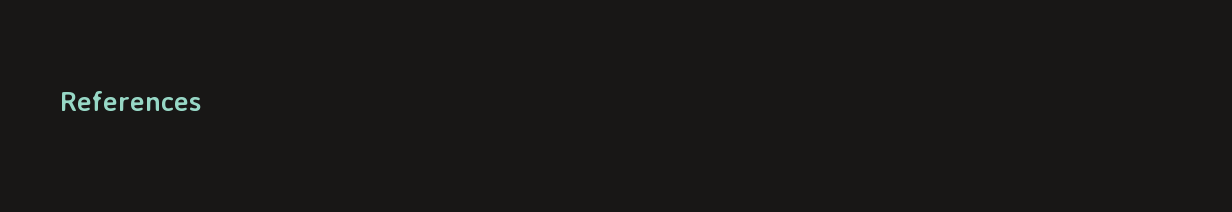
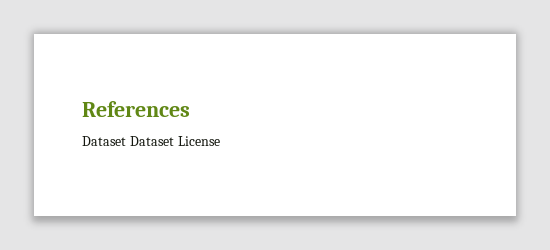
(201, 101) none -> [82,136,220,146] // Dataset Dataset License

